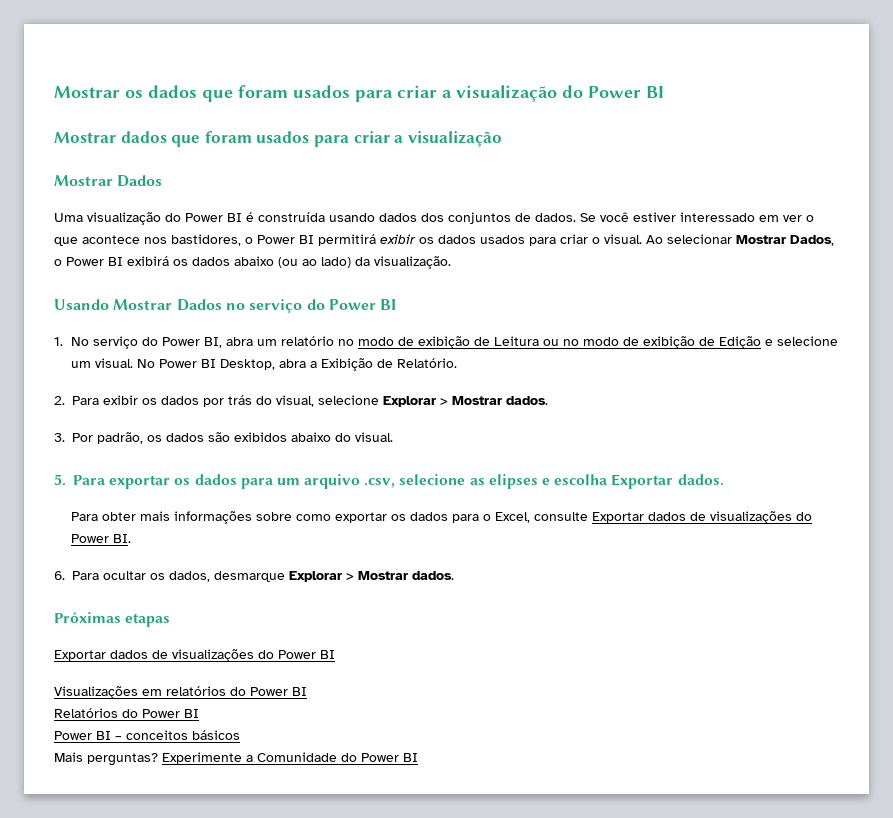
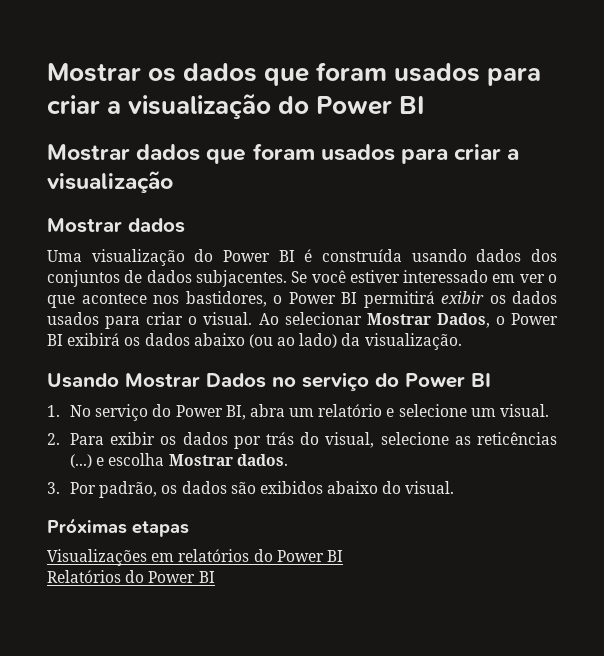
[117,175,163,187] Dados -> [128,218,185,233] dados
[535,213,576,222] dados. -> [146,270,287,287] dados subjacentes.
[337,336,838,349] [70,358,457,371] no modo de exibição de Leitura ou no modo de exibição de Edição e selecione um visual. No Power BI Desktop, abra a Exibição de Relatório. -> [386,404,550,417] e selecione um visual.
[383,396,448,407] Explorar > -> [454,432,557,445] [69,453,165,468] as reticências (...) e escolha
[54,474,724,489] [70,511,812,524] [70,534,131,543] [54,571,454,582] [54,612,171,627] [54,649,335,662] 5. Para exportar os dados para um arquivo .csv, selecione as elipses e escolha Exportar dados. // Para obter mais informações sobre como exportar os dados para o Excel, consulte Exportar dados de visualizações do Power BI. // 6. Para ocultar os dados, desmarque Explorar > Mostrar dados. // Próximas etapas // Exportar dados de visualizações do Power BI -> [47,518,189,537] Próximas etapas
[54,730,240,740] [54,752,418,766] // Power BI – conceitos básicos // Mais perguntas? Experimente a Comunidade do Power BI -> (215, 577) none

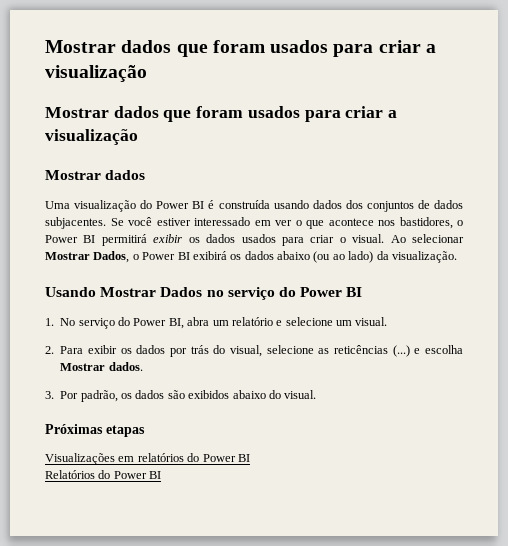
[47,62,542,86] [47,94,426,119] Mostrar os dados que foram usados para criar a visualização do Power BI -> [45,40,436,57] [45,65,147,82] Mostrar dados que foram usados para criar a visualização

